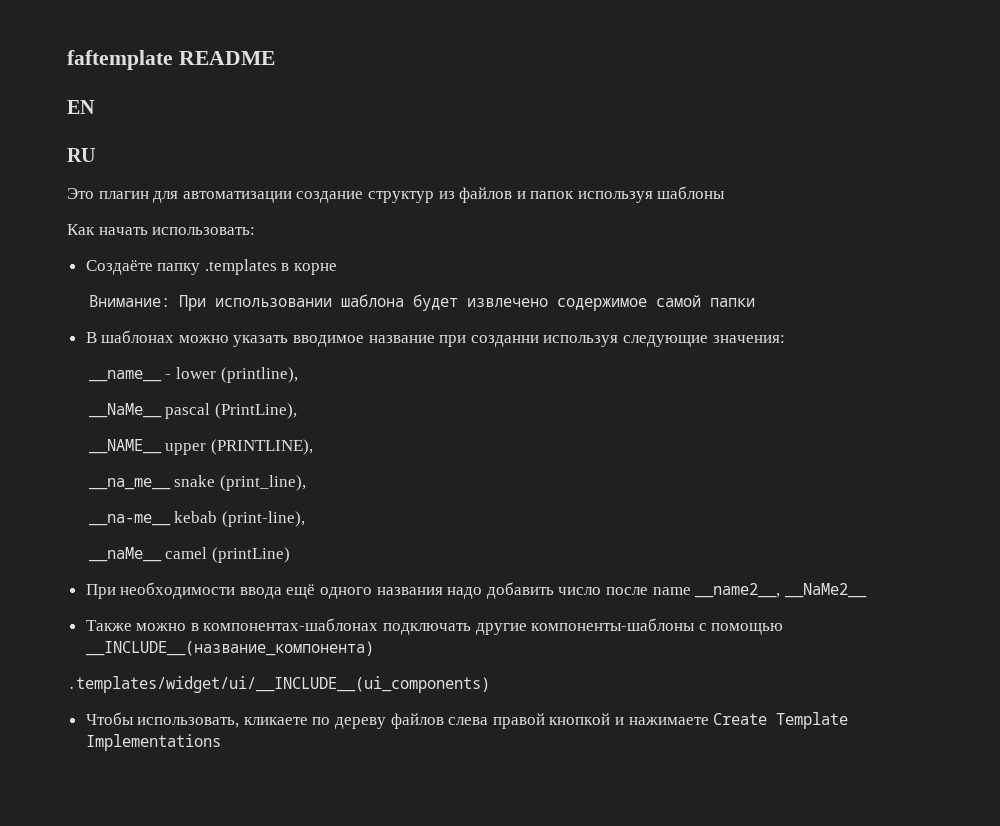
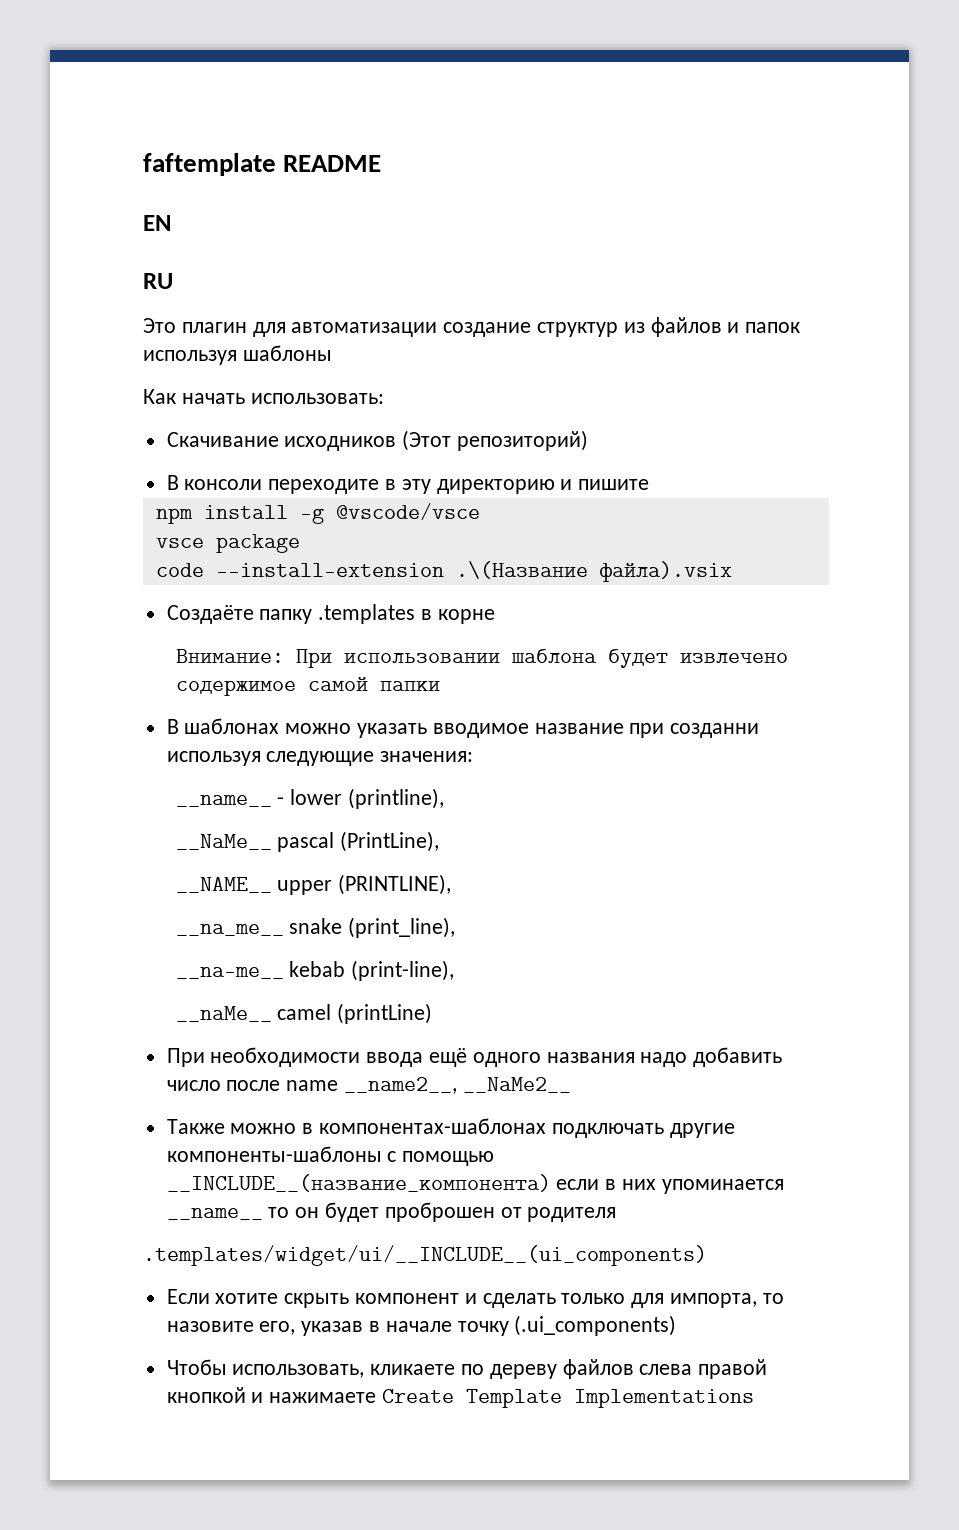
(256, 231) none -> [166,430,589,451] [166,475,650,494] [155,503,480,524] [155,534,300,553] [155,561,732,582] // Скачивание исходников (Этот репозиторий) // В консоли переходите в эту директорию и пишите // npm install -g @vscode/vsce // vsce package // code --install-extension .\(Название файла).vsix
[67,676,490,693] // .templates/widget/ui/__INCLUDE__(ui_components) -> [556,1179,784,1194] [166,1202,617,1222] [143,1245,707,1266] [166,1289,784,1308] [166,1315,677,1336] если в них упоминается __name__ то он будет проброшен от родителя // .templates/widget/ui/__INCLUDE__(ui_components) // Если хотите скрыть компонент и сделать только для импорта, то назовите его, указав в начале точку (.ui_components)

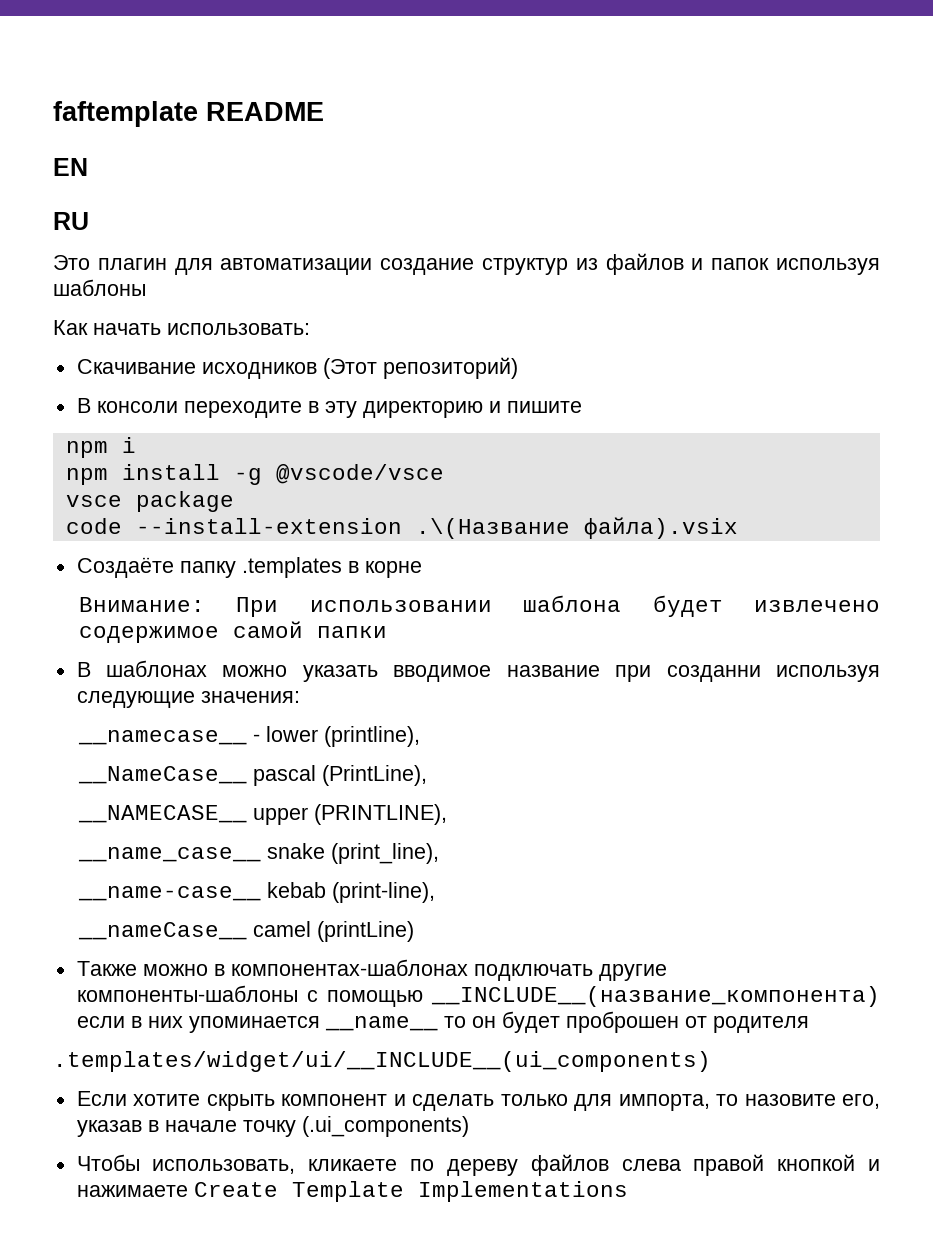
(650, 484) none -> [65,437,136,458] // npm i
[175,795,272,807] __name__ -> [77,730,247,745] __namecase__
[175,834,272,850] __NaMe__ -> [77,766,247,784] __NameCase__
[175,877,272,893] __NAME__ -> [77,805,247,823] __NAMECASE__
[175,924,284,936] __na_me__ -> [77,847,261,862] __name_case__
[175,967,284,979] __na-me__ -> [77,886,261,901] __name-case__
[175,1006,272,1022] __naMe__ -> [77,922,247,940] __nameCase__
[166,1047,783,1067] [166,1077,571,1094] // При необходимости ввода ещё одного названия надо добавить число после name __name2__, __NaMe2__ -> (414, 931) none

